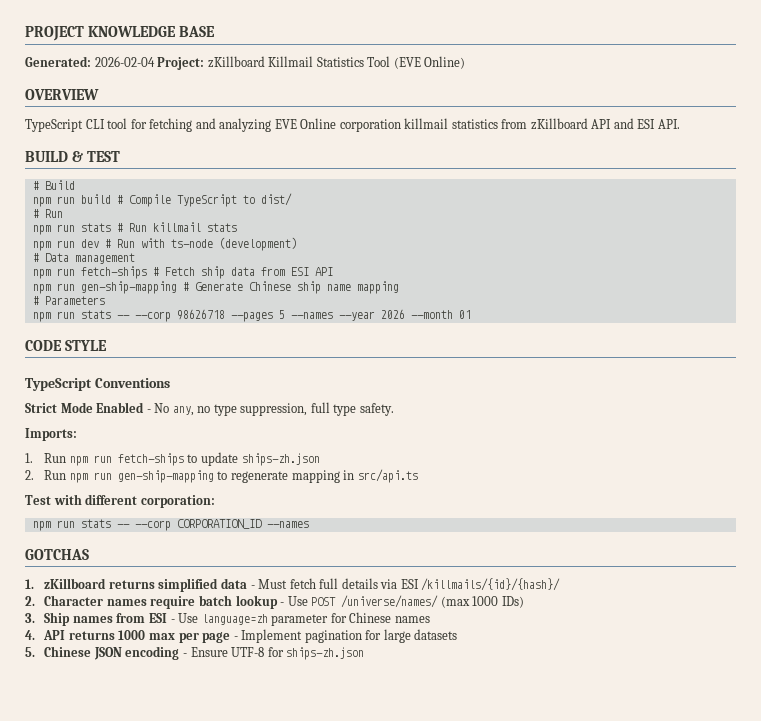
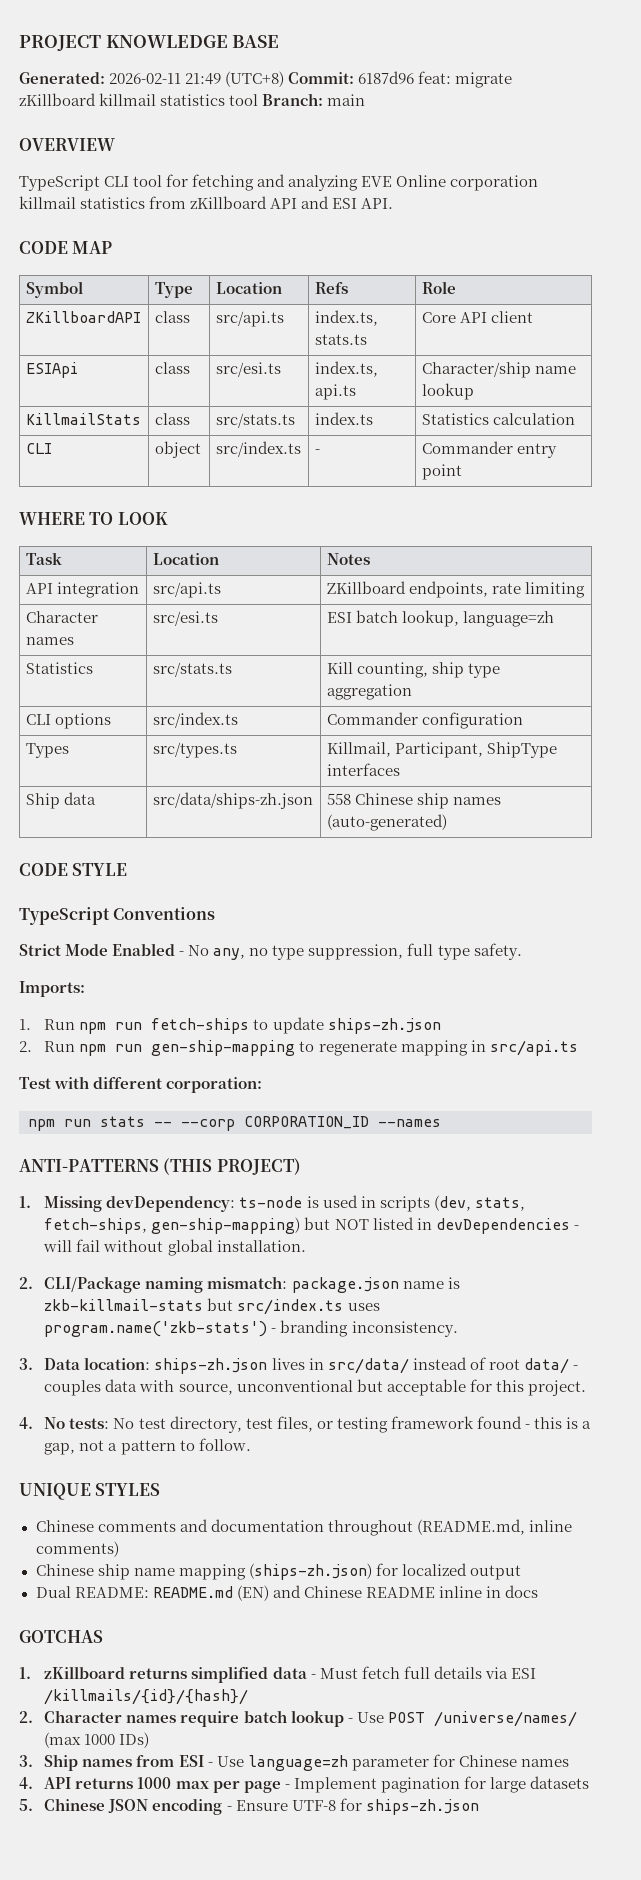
[94,56,466,70] 2026-02-04 Project: zKillboard Killmail Statistics Tool (EVE Online) -> [109,71,513,88] [19,93,366,106] 2026-02-11 21:49 (UTC+8) Commit: 6187d96 feat: migrate zKillboard killmail statistics tool Branch: main
[25,151,120,162] [32,180,75,190] [32,193,292,207] [32,209,63,218] [32,222,237,235] [32,237,297,251] [32,253,135,264] [32,266,333,279] [32,281,399,294] [32,296,105,305] [32,309,471,322] BUILD & TEST // # Build // npm run build # Compile TypeScript to dist/ // # Run // npm run stats # Run killmail stats // npm run dev # Run with ts-node (development) // # Data management // npm run fetch-ships # Fetch ship data from ESI API // npm run gen-ship-mapping # Generate Chinese ship name mapping // # Parameters // npm run stats -- --corp 98626718 --pages 5 --names --year 2026 --month 01 -> [19,241,113,254] [25,281,83,298] [154,282,193,298] [215,282,282,294] [314,282,348,294] [421,281,456,294] [25,311,141,323] [154,311,190,323] [215,311,284,327] [314,310,378,326] [314,334,367,345] [421,311,533,323] [25,362,78,378] [154,362,190,374] [215,362,281,377] [314,361,378,377] [314,384,356,400] [421,362,576,378] [421,383,474,400] [25,413,141,425] [154,413,190,425] [215,413,295,428] [314,412,373,425] [421,413,575,425] [25,443,52,454] [154,441,201,458] [215,441,301,457] [314,449,320,454] [421,441,557,458] [421,464,462,480] [19,512,168,525] [25,552,62,565] [152,553,219,565] [326,553,370,565] [25,582,139,598] [152,582,221,598] [326,581,585,598] [25,611,98,623] [25,637,74,645] [152,611,218,626] [326,610,554,627] [25,662,93,674] [152,662,232,677] [326,662,500,678] [326,684,412,700] [25,713,111,729] [152,712,238,728] [326,712,523,729] [25,743,69,758] [152,742,237,758] [326,742,557,758] [326,763,400,776] [25,792,96,809] [152,792,313,809] [326,793,501,809] [326,814,447,831] CODE MAP // Symbol | Type | Location | Refs | Role // ZKillboardAPI | class | src/api.ts | index.ts, stats.ts | Core API client // ESIApi | class | src/esi.ts | index.ts, api.ts | Character/ship name lookup // KillmailStats | class | src/stats.ts | index.ts | Statistics calculation // CLI | object | src/index.ts | - | Commander entry point // WHERE TO LOOK // Task | Location | Notes // API integration | src/api.ts | ZKillboard endpoints, rate limiting // Character names | src/esi.ts | ESI batch lookup, language=zh // Statistics | src/stats.ts | Kill counting, ship type aggregation // CLI options | src/index.ts | Commander configuration // Types | src/types.ts | Killmail, Participant, ShipType interfaces // Ship data | src/data/ships-zh.json | 558 Chinese ship names (auto-generated)
(309, 524) none -> [19,1158,301,1175] [19,1195,525,1212] [44,1217,579,1234] [43,1239,306,1256] [19,1276,460,1293] [44,1298,380,1315] [44,1320,458,1337] [19,1357,578,1374] [44,1379,586,1396] [19,1416,592,1433] [44,1438,251,1455] [19,1483,161,1500] [35,1519,572,1536] [35,1541,119,1557] [35,1563,521,1580] [35,1585,538,1601] // ANTI-PATTERNS (THIS PROJECT) // 1. Missing devDependency: ts-node is used in scripts (dev, stats, fetch-ships, gen-ship-mapping) but NOT listed in devDependencies - will fail without global installation. // 2. CLI/Package naming mismatch: package.json name is zkb-killmail-stats but src/index.ts uses program.name('zkb-stats') - branding inconsistency. // 3. Data location: ships-zh.json lives in src/data/ instead of root data/ - couples data with source, unconventional but acceptable for this project. // 4. No tests: No test directory, test files, or testing framework found - this is a gap, not a pattern to follow. // UNIQUE STYLES // Chinese comments and documentation throughout (README.md, inline comments) // Chinese ship name mapping (ships-zh.json) for localized output // Dual README: README.md (EN) and Chinese README inline in docs

